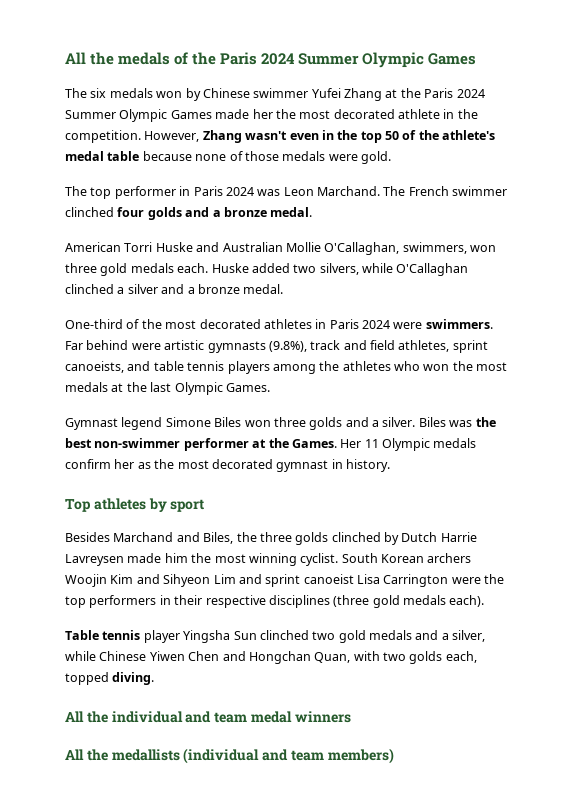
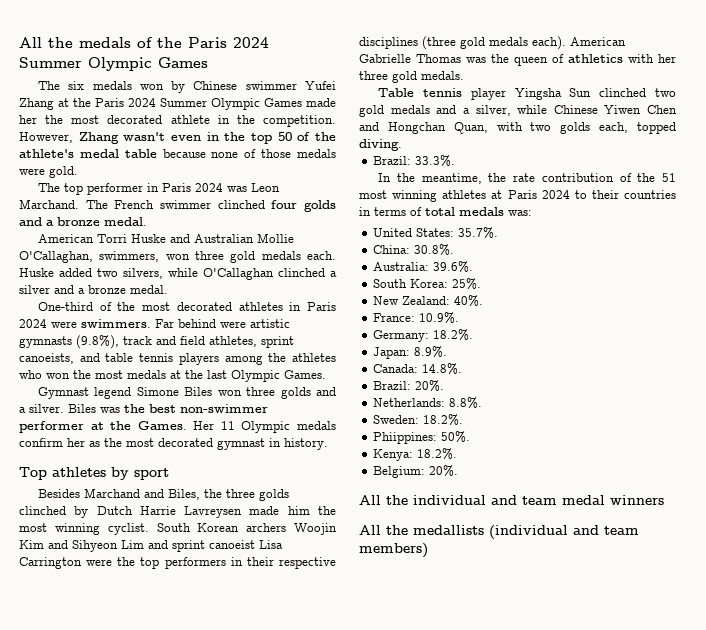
(485, 601) none -> [570,37,626,46] [359,54,676,66] [359,71,464,83] American Gabrielle Thomas was the queen of athletics with her three gold medals.
(155, 678) none -> [372,155,455,167] [378,173,676,184] [359,190,676,202] [359,207,532,216] [372,227,498,239] [372,244,454,256] [372,261,473,273] [372,278,481,290] [372,295,483,307] [372,312,459,324] [372,329,473,342] [372,346,447,359] [372,363,462,375] [372,380,444,392] [372,397,482,409] [372,414,463,426] [372,431,470,444] [372,448,457,461] [372,465,458,478] // Brazil: 33.3%. // In the meantime, the rate contribution of the 51 most winning athletes at Paris 2024 to their countries in terms of total medals was: // United States: 35.7%. // China: 30.8%. // Australia: 39.6%. // South Korea: 25%. // New Zealand: 40%. // France: 10.9%. // Germany: 18.2%. // Japan: 8.9%. // Canada: 14.8%. // Brazil: 20%. // Netherlands: 8.8%. // Sweden: 18.2%. // Phiippines: 50%. // Kenya: 18.2%. // Belgium: 20%.

